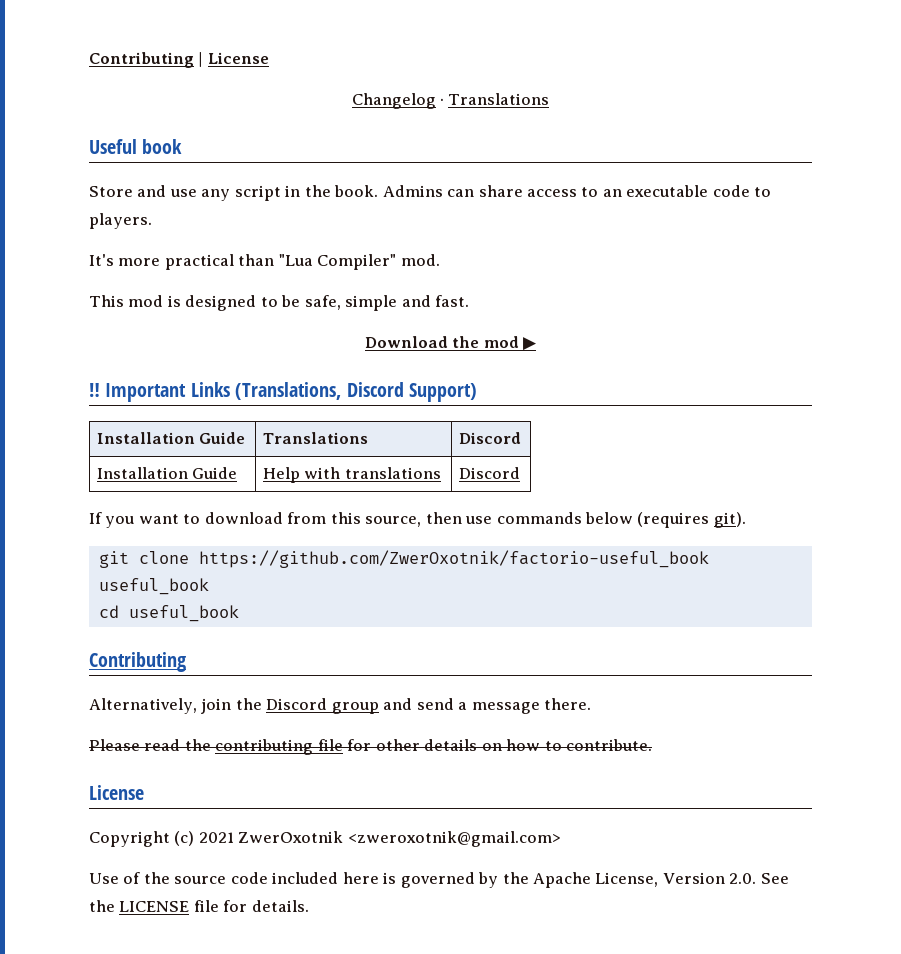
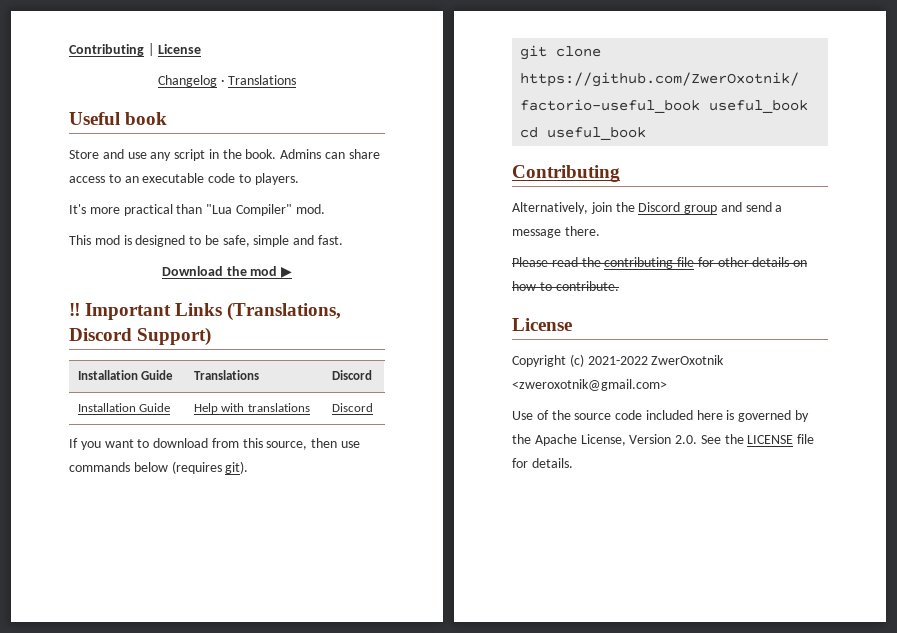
[198,832,234,843] 2021 -> [587,356,648,365] 2021-2022

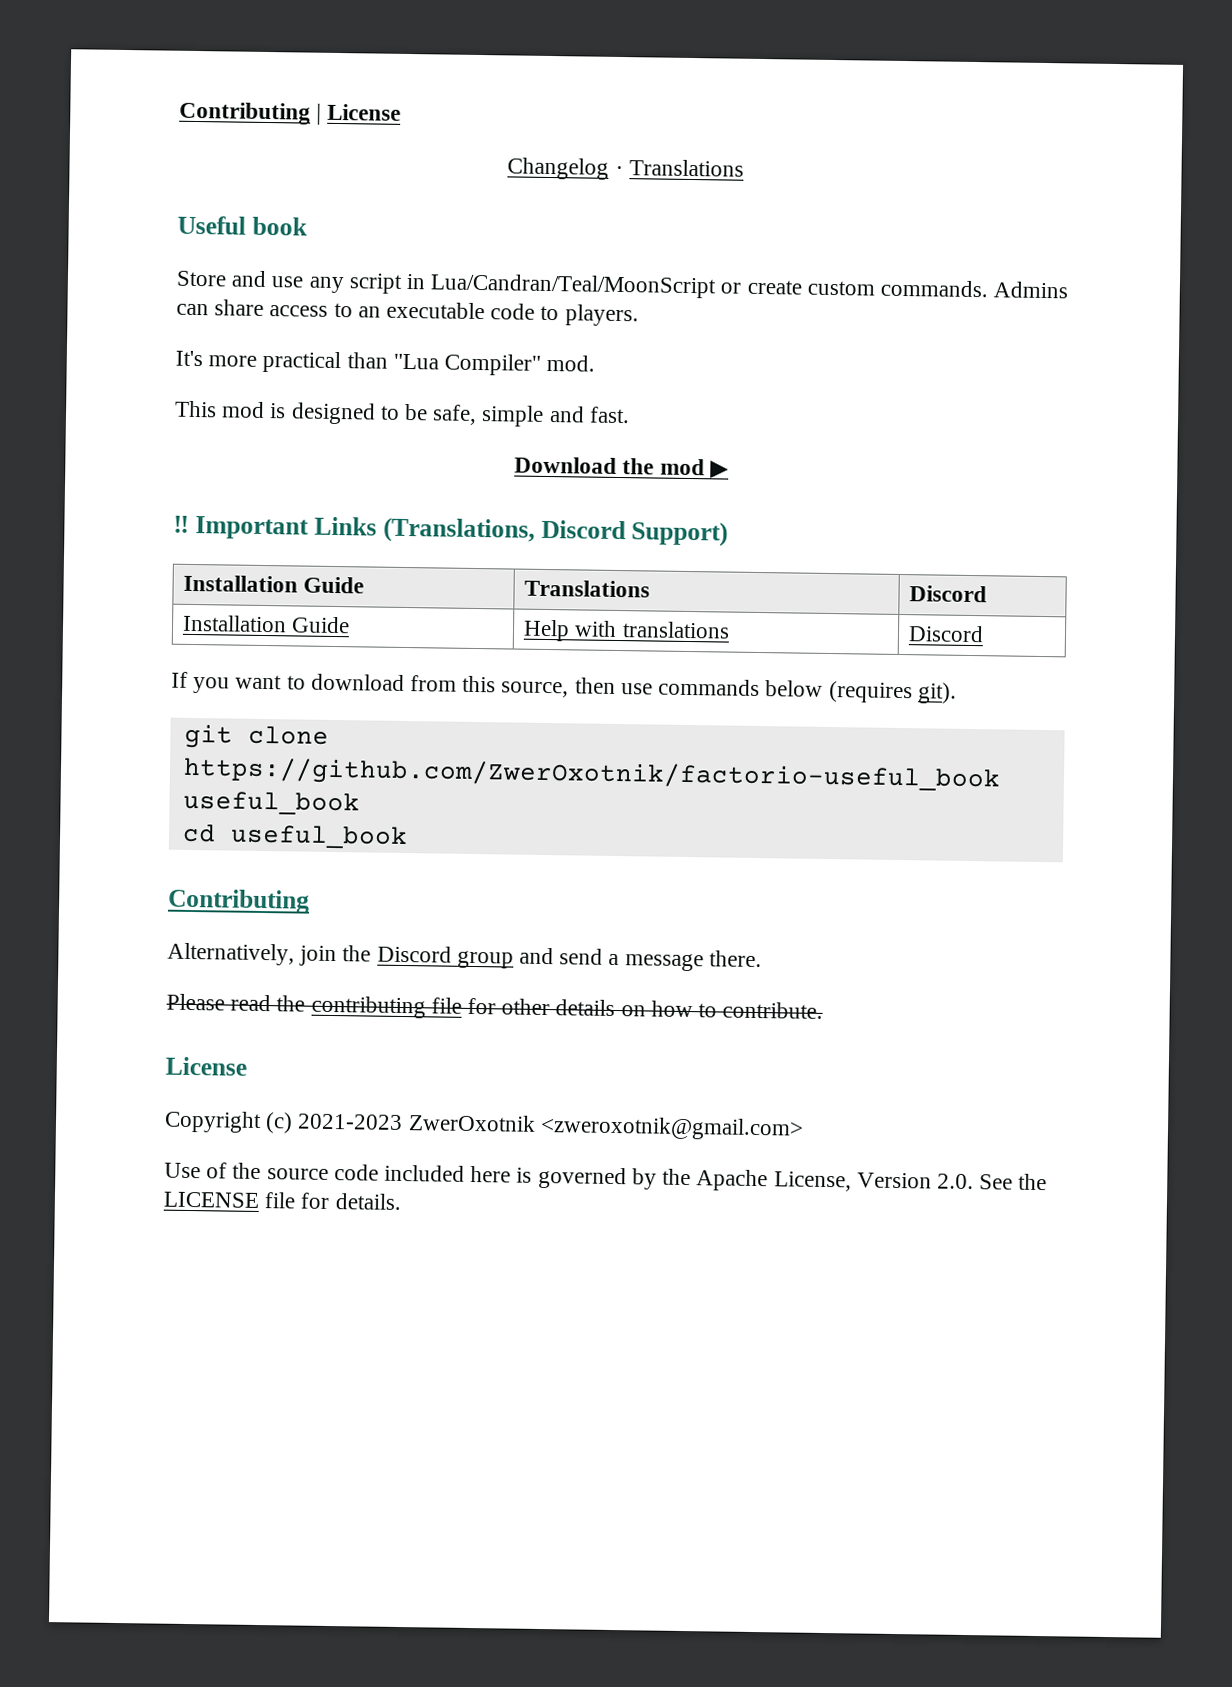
[222,149,277,159] the book. -> [430,273,989,299] Lua/Candran/Teal/MoonScript or create custom commands.
[587,356,648,365] 2021-2022 -> [297,1113,404,1131] 2021-2023

